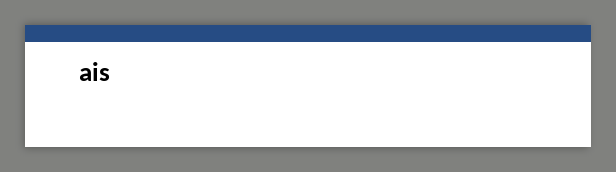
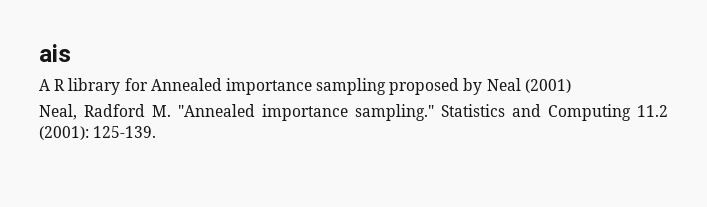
(110, 71) none -> [39,78,571,95] [39,104,668,121] [39,126,157,140] // A R library for Annealed importance sampling proposed by Neal (2001) // Neal, Radford M. "Annealed importance sampling." Statistics and Computing 11.2 (2001): 125-139.

